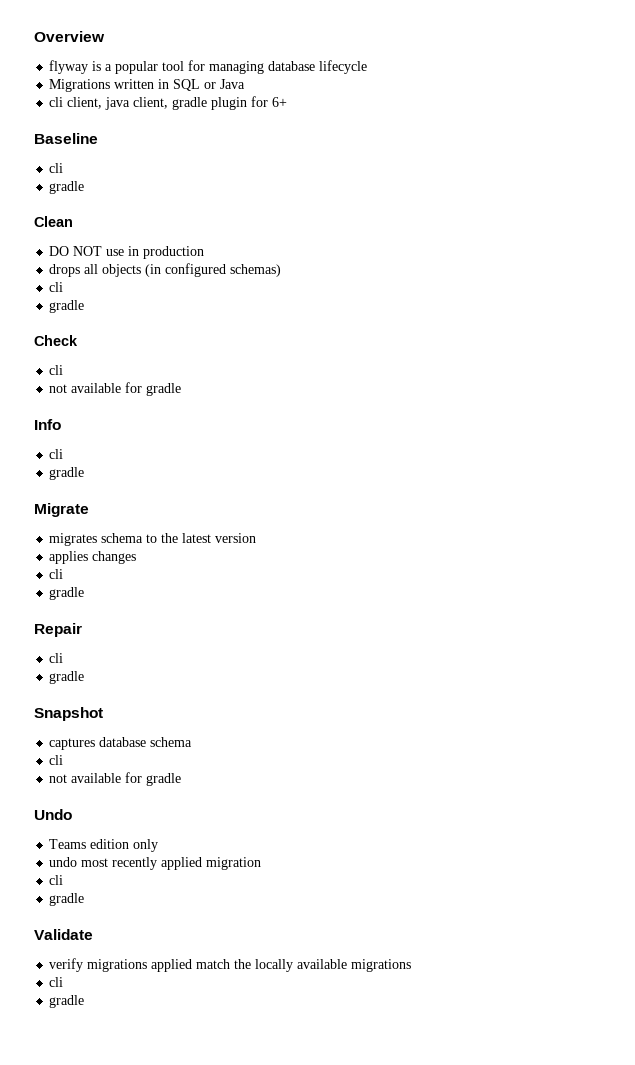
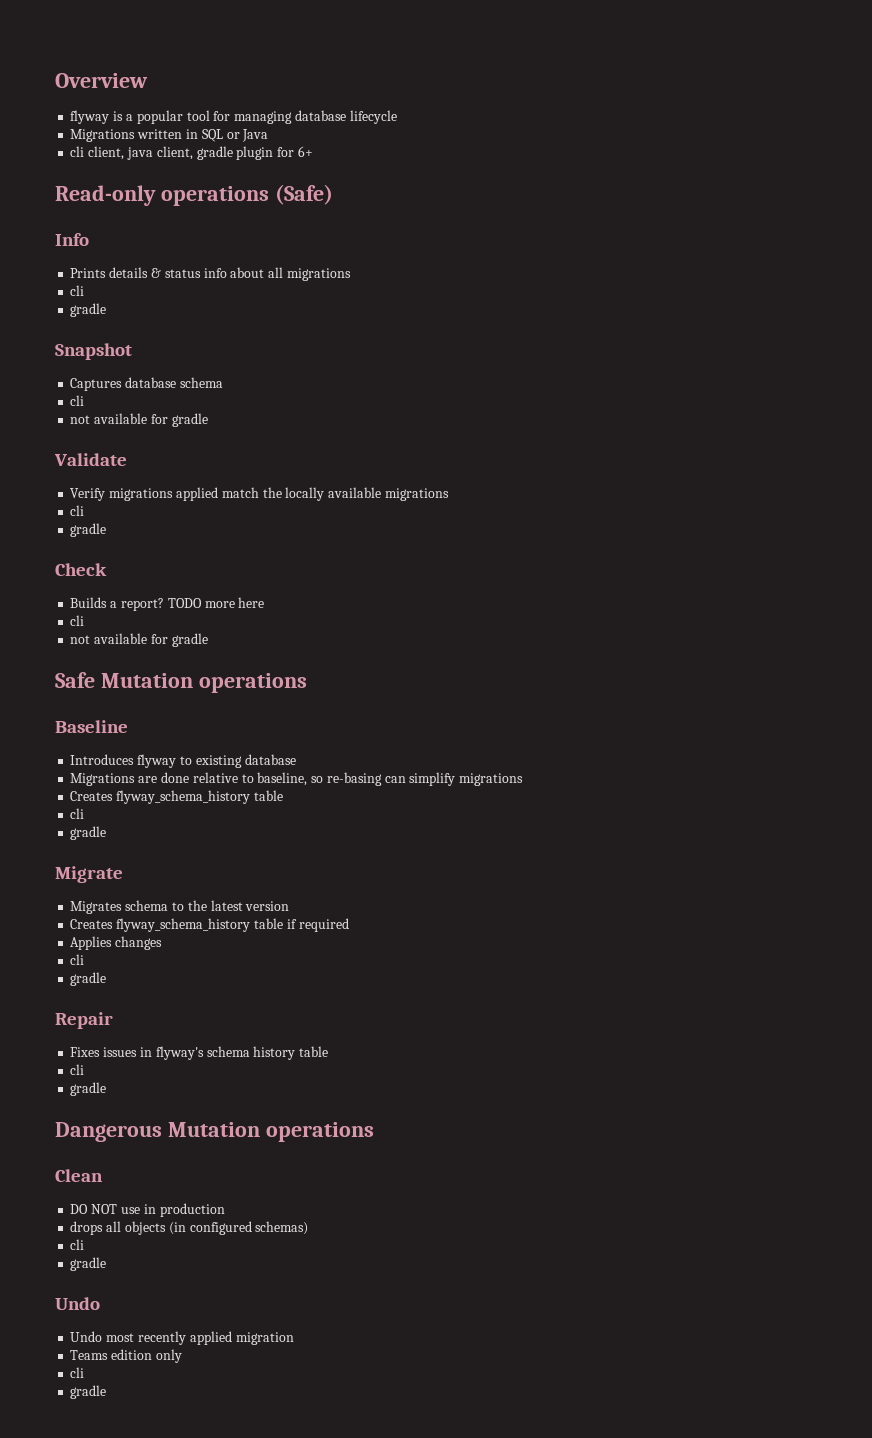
[34,133,98,144] [49,163,64,173] [49,181,85,194] Baseline // cli // gradle -> [55,184,333,206] [55,233,89,246] [70,267,351,281] [70,285,85,296] [70,303,107,317] [55,343,132,360] [70,377,223,391] [70,395,85,406] [70,413,208,427] [54,453,127,466] [70,487,449,501] [70,505,85,516] [70,523,107,537] [55,563,107,576] [70,597,265,611] [70,615,85,626] [70,633,208,647] [55,672,307,693] [55,720,128,733] [70,754,296,768] [70,772,524,786] [70,790,283,804] [70,808,85,819] [70,826,107,840] [55,866,123,883] [70,900,290,914] [70,918,349,932] [70,936,163,950] [70,954,85,965] [70,972,107,986] [55,1012,113,1029] [70,1046,329,1060] [70,1064,85,1075] [70,1082,107,1096] [55,1122,374,1142] Read-only operations (Safe) // Info // Prints details & status info about all migrations // cli // gradle // Snapshot // Captures database schema // cli // not available for gradle // Validate // Verify migrations applied match the locally available migrations // cli // gradle // Check // Builds a report? TODO more here // cli // not available for gradle // Safe Mutation operations // Baseline // Introduces flyway to existing database // Migrations are done relative to baseline, so re-basing can simplify migrations // Creates flyway_schema_history table // cli // gradle // Migrate // Migrates schema to the latest version // Creates flyway_schema_history table if required // Applies changes // cli // gradle // Repair // Fixes issues in flyway's schema history table // cli // gradle // Dangerous Mutation operations
[34,335,78,346] [49,365,64,375] [49,382,182,396] [34,419,61,430] [49,449,64,459] [49,467,85,480] [34,503,89,517] [49,533,257,546] [49,551,137,564] [49,569,64,579] [49,587,85,600] [34,623,82,637] [49,653,64,663] [49,671,85,684] [34,707,103,721] [49,737,193,750] [49,755,64,765] [49,772,182,786] [34,809,72,820] [49,839,159,852] [49,857,262,870] [49,875,64,885] [49,893,85,906] [34,929,93,940] [49,958,412,972] Check // cli // not available for gradle // Info // cli // gradle // Migrate // migrates schema to the latest version // applies changes // cli // gradle // Repair // cli // gradle // Snapshot // captures database schema // cli // not available for gradle // Undo // Teams edition only // undo most recently applied migration // cli // gradle // Validate // verify migrations applied match the locally available migrations -> [55,1297,100,1310] [70,1331,294,1345] [70,1349,182,1363] Undo // Undo most recently applied migration // Teams edition only

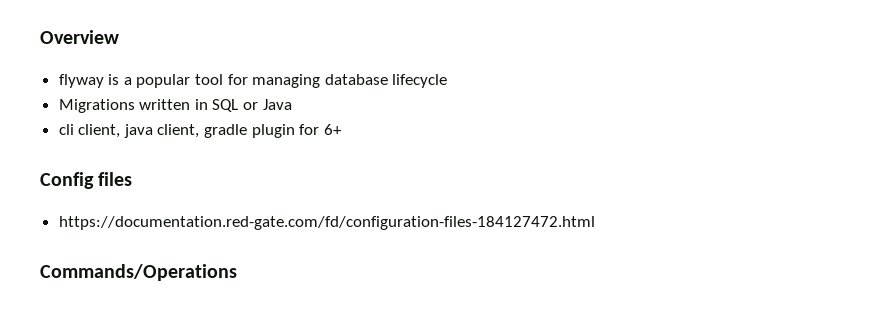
[55,184,333,206] [55,233,89,246] [70,267,351,281] [70,285,85,296] [70,303,107,317] [55,343,132,360] [70,377,223,391] [70,395,85,406] [70,413,208,427] [54,453,127,466] [70,487,449,501] [70,505,85,516] [70,523,107,537] [55,563,107,576] [70,597,265,611] [70,615,85,626] [70,633,208,647] [55,672,307,693] [55,720,128,733] [70,754,296,768] [70,772,524,786] [70,790,283,804] [70,808,85,819] [70,826,107,840] [55,866,123,883] [70,900,290,914] [70,918,349,932] [70,936,163,950] [70,954,85,965] [70,972,107,986] [55,1012,113,1029] [70,1046,329,1060] [70,1064,85,1075] [70,1082,107,1096] [55,1122,374,1142] [55,1169,103,1182] [70,1203,225,1217] [70,1221,309,1235] [70,1239,85,1250] [70,1257,107,1271] [55,1297,100,1310] [70,1331,294,1345] [70,1349,182,1363] [70,1367,85,1378] [70,1385,107,1399] Read-only operations (Safe) // Info // Prints details & status info about all migrations // cli // gradle // Snapshot // Captures database schema // cli // not available for gradle // Validate // Verify migrations applied match the locally available migrations // cli // gradle // Check // Builds a report? TODO more here // cli // not available for gradle // Safe Mutation operations // Baseline // Introduces flyway to existing database // Migrations are done relative to baseline, so re-basing can simplify migrations // Creates flyway_schema_history table // cli // gradle // Migrate // Migrates schema to the latest version // Creates flyway_schema_history table if required // Applies changes // cli // gradle // Repair // Fixes issues in flyway's schema history table // cli // gradle // Dangerous Mutation operations // Clean // DO NOT use in production // drops all objects (in configured schemas) // cli // gradle // Undo // Undo most recently applied migration // Teams edition only // cli // gradle -> [40,172,133,189] [58,216,595,230] [40,264,237,281] Config files // https://documentation.red-gate.com/fd/configuration-files-184127472.html // Commands/Operations

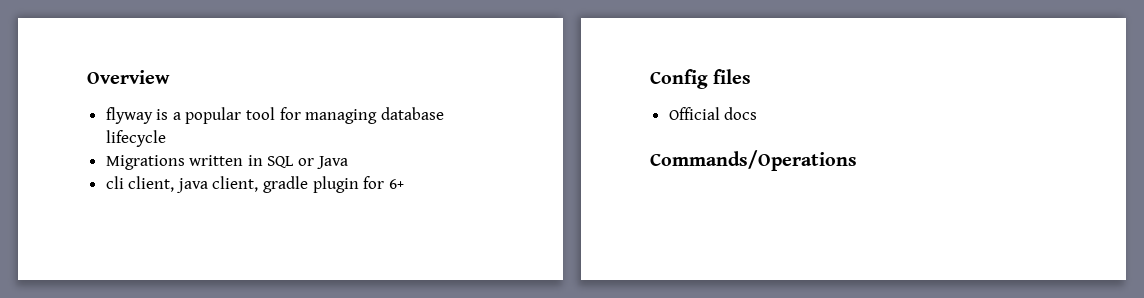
[58,216,595,230] https://documentation.red-gate.com/fd/configuration-files-184127472.html -> [668,107,758,120] Official docs

